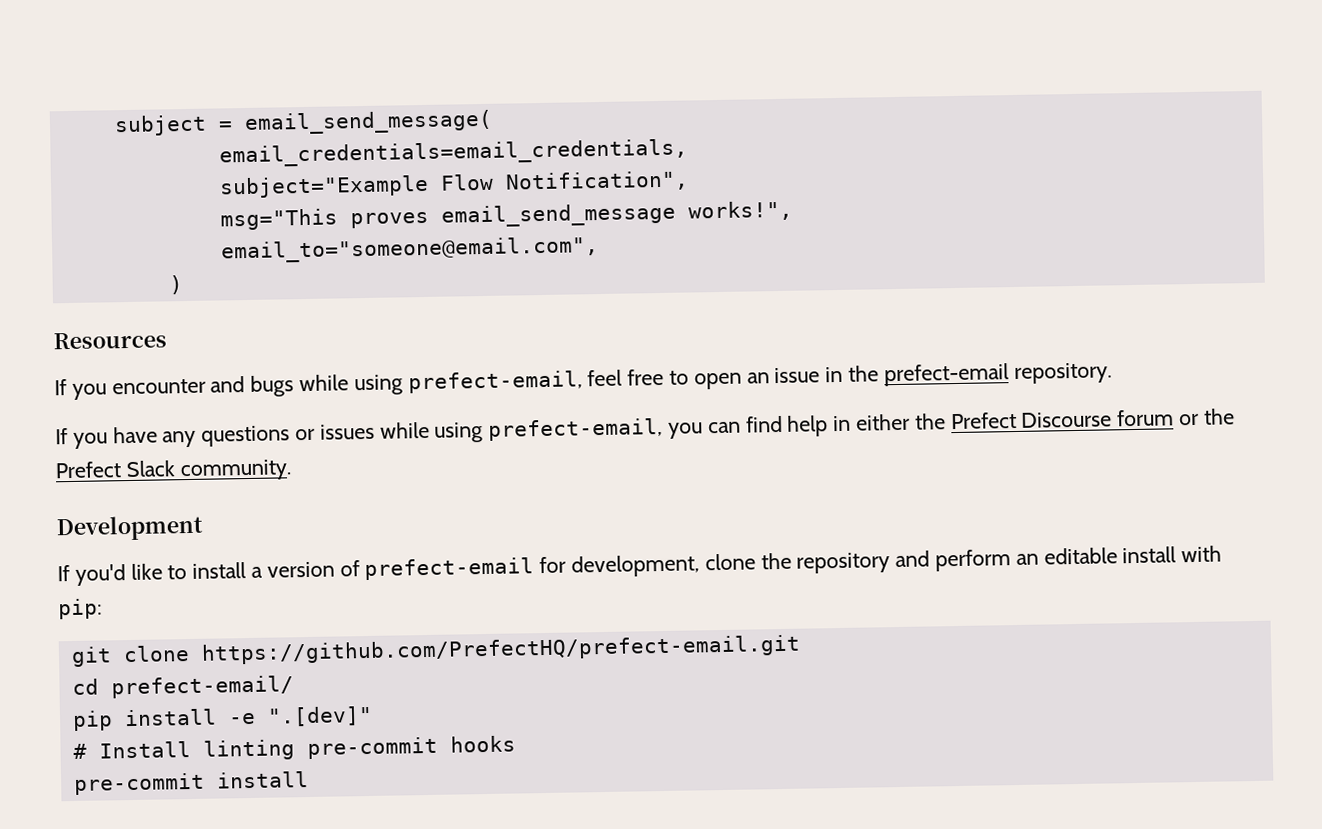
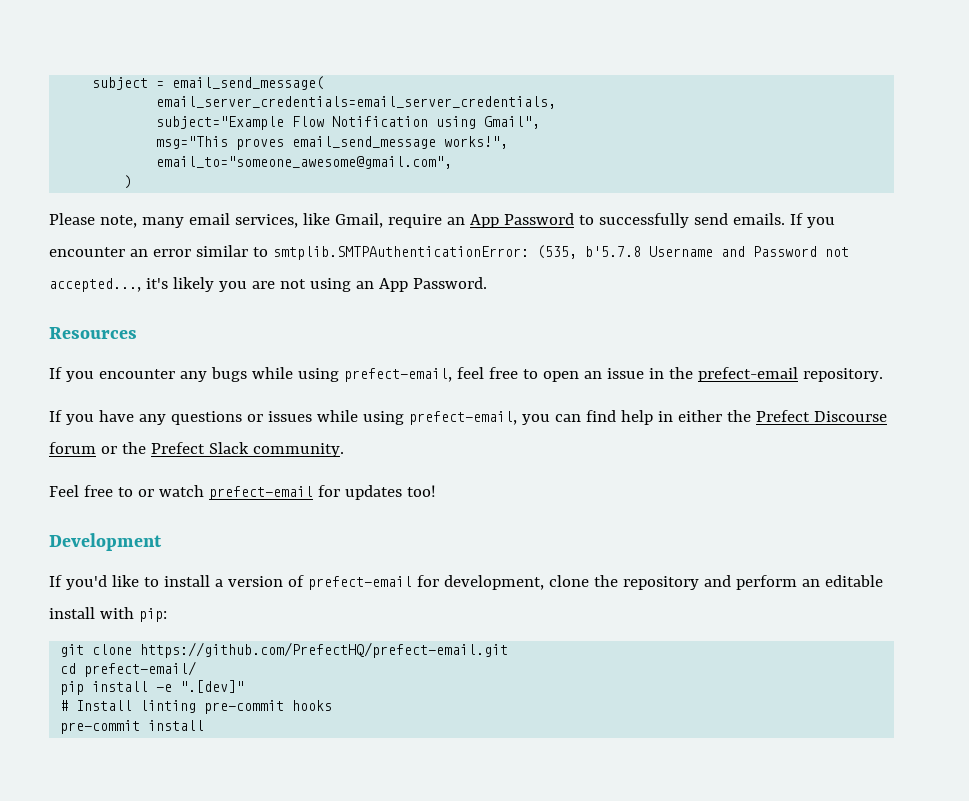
[218,138,688,168] email_credentials=email_credentials, -> [156,96,557,109] email_server_credentials=email_server_credentials,
[504,170,689,193] Notification", -> [332,116,541,129] Notification using Gmail",
[220,236,599,264] email_to="someone@email.com", -> [156,156,453,169] email_to="someone_awesome@gmail.com",
(183, 285) none -> [49,213,835,228] [49,245,849,260] [49,277,487,292] // Please note, many email services, like Gmail, require an App Password to successfully send emails. If you encounter an error similar to smtplib.SMTPAuthenticationError: (535, b'5.7.8 Username and Password not accepted..., it's likely you are not using an App Password.
[210,376,246,393] and -> [179,371,207,382] any
(292, 470) none -> [49,485,436,500] // Feel free to or watch prefect-email for updates too!

